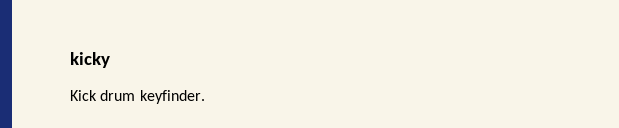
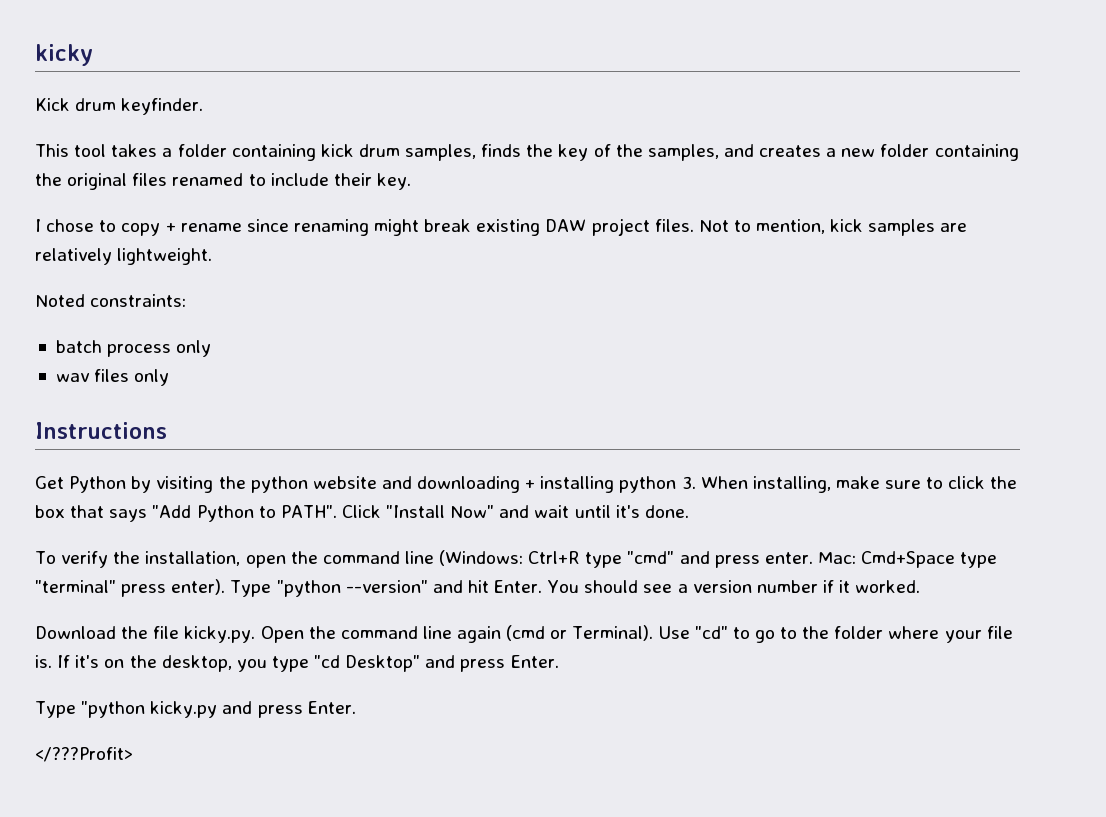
(205, 97) none -> [35,144,1019,161] [35,173,411,190] [35,218,968,236] [35,248,213,265] [35,294,187,307] [55,340,212,357] [55,369,170,386] [35,422,167,439] [35,476,1018,493] [35,505,689,522] [35,550,998,568] [35,579,921,597] [35,625,1013,643] [35,655,559,672] [35,701,356,718] [35,747,133,762] // This tool takes a folder containing kick drum samples, finds the key of the samples, and creates a new folder containing the original files renamed to include their key. // I chose to copy + rename since renaming might break existing DAW project files. Not to mention, kick samples are relatively lightweight. // Noted constraints: // batch process only // wav files only // Instructions // Get Python by visiting the python website and downloading + installing python 3. When installing, make sure to click the box that says "Add Python to PATH". Click "Install Now" and wait until it's done. // To verify the installation, open the command line (Windows: Ctrl+R type "cmd" and press enter. Mac: Cmd+Space type "terminal" press enter). Type "python --version" and hit Enter. You should see a version number if it worked. // Download the file kicky.py. Open the command line again (cmd or Terminal). Use "cd" to go to the folder where your file is. If it's on the desktop, you type "cd Desktop" and press Enter. // Type "python kicky.py and press Enter. // </???Profit>

